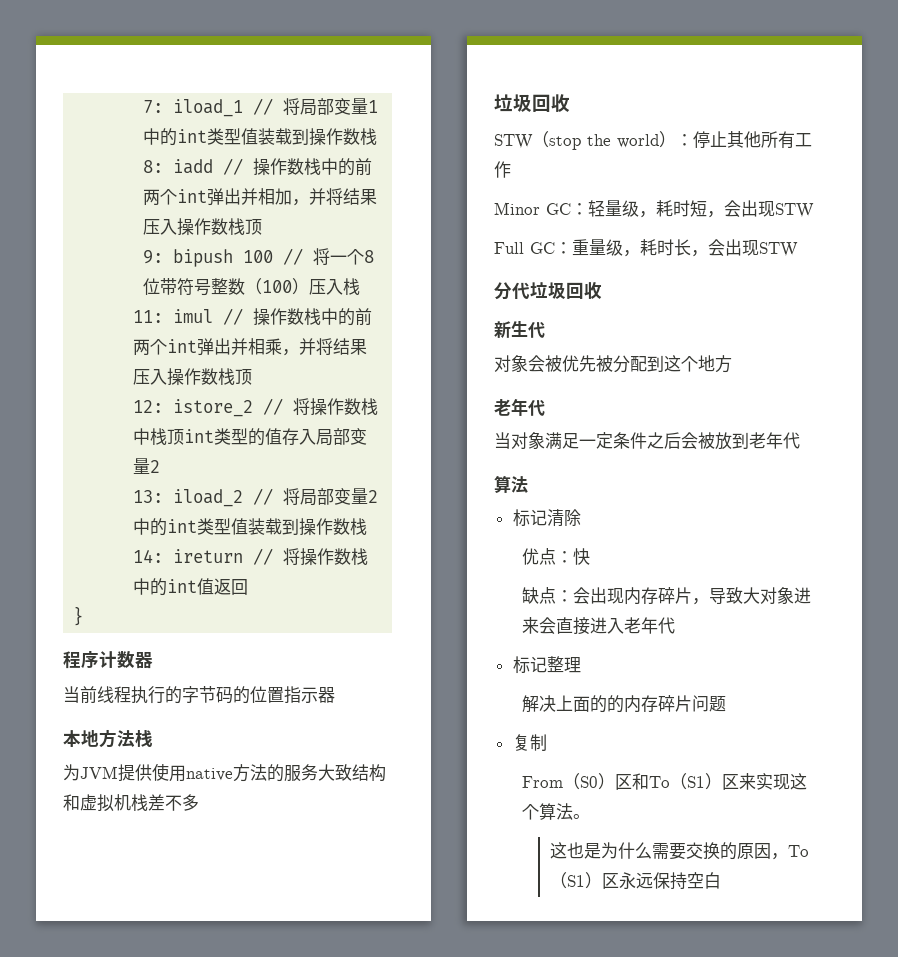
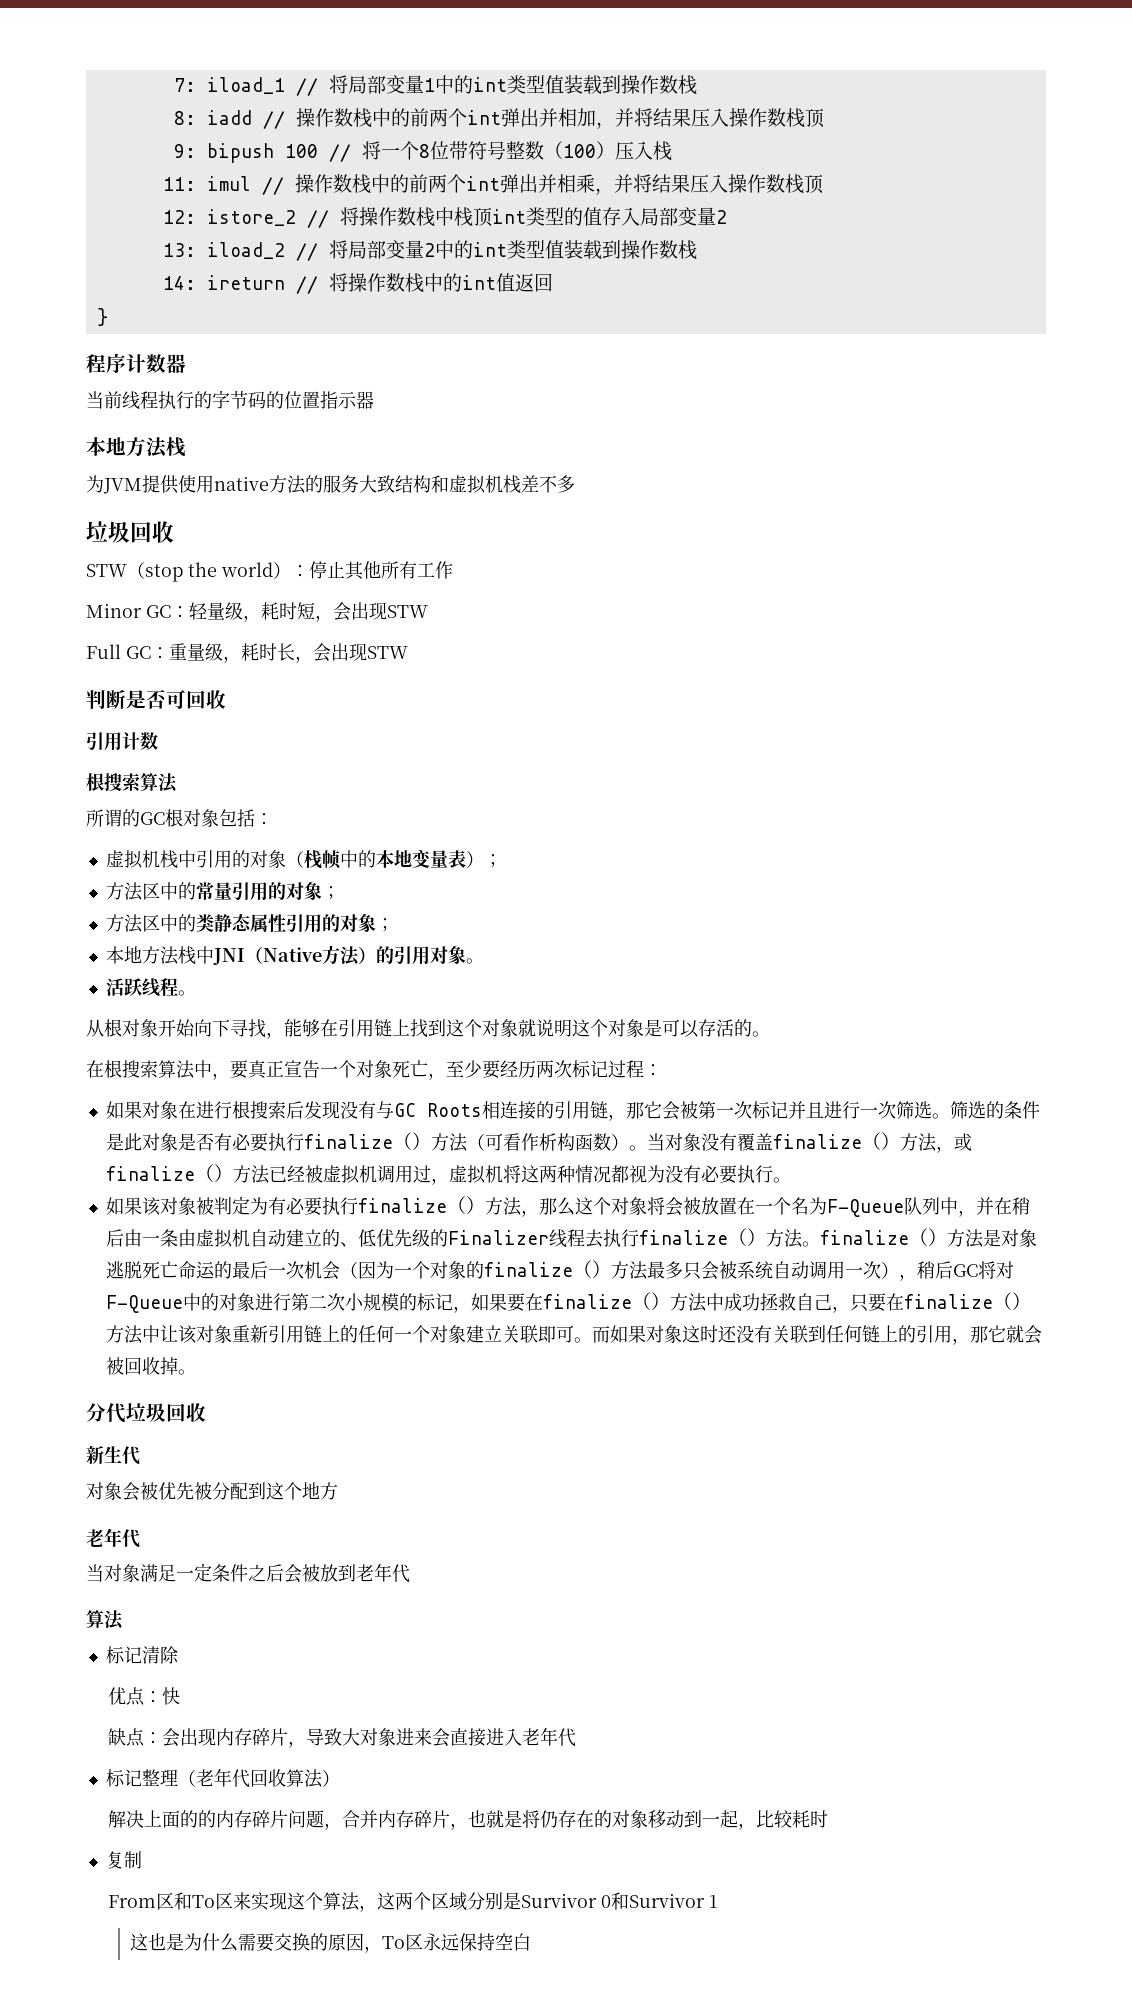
(798, 249) none -> [86,689,226,710] [86,732,158,751] [86,773,178,793] [86,809,273,827] [105,849,502,869] [105,882,340,901] [105,914,394,933] [105,945,484,966] [105,978,196,997] [86,1019,770,1039] [86,1060,662,1080] [105,1101,1040,1121] [105,1132,972,1153] [105,1164,791,1185] [105,1196,1031,1217] [105,1228,1037,1248] [105,1260,1014,1281] [105,1292,1031,1313] [105,1325,1042,1345] [105,1357,196,1375] // 判断是否可回收 // 引用计数 // 根搜索算法 // 所谓的GC根对象包括： // 虚拟机栈中引用的对象（栈帧中的本地变量表）； // 方法区中的常量引用的对象； // 方法区中的类静态属性引用的对象； // 本地方法栈中JNI（Native方法）的引用对象。 // 活跃线程。 // 从根对象开始向下寻找，能够在引用链上找到这个对象就说明这个对象是可以存活的。 // 在根搜索算法中，要真正宣告一个对象死亡，至少要经历两次标记过程： // 如果对象在进行根搜索后发现没有与GC Roots相连接的引用链，那它会被第一次标记并且进行一次筛选。筛选的条件是此对象是否有必要执行finalize（）方法（可看作析构函数）。当对象没有覆盖finalize（）方法，或finalize（）方法已经被虚拟机调用过，虚拟机将这两种情况都视为没有必要执行。 // 如果该对象被判定为有必要执行finalize（）方法，那么这个对象将会被放置在一个名为F-Queue队列中，并在稍后由一条由虚拟机自动建立的、低优先级的Finalizer线程去执行finalize（）方法。finalize（）方法是对象逃脱死亡命运的最后一次机会（因为一个对象的finalize（）方法最多只会被系统自动调用一次），稍后GC将对F-Queue中的对象进行第二次小规模的标记，如果要在finalize（）方法中成功拯救自己，只要在finalize（）方法中让该对象重新引用链上的任何一个对象建立关联即可。而如果对象这时还没有关联到任何链上的引用，那它就会被回收掉。
(581, 665) none -> [177,1768,340,1788] （老年代回收算法）
[512,734,547,751] [521,773,807,790] [521,803,590,820] // 复制 // From（S0）区和To（S1）区来实现这个算法。 -> [324,1810,829,1830] [105,1851,142,1869] [108,1892,718,1912] ，合并内存碎片，也就是将仍存在的对象移动到一起，比较耗时 // 复制 // From区和To区来实现这个算法，这两个区域分别是Survivor 0和Survivor 1
[549,872,602,889] （S1） -> (406, 1942) none

